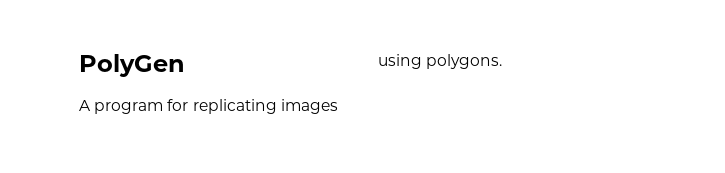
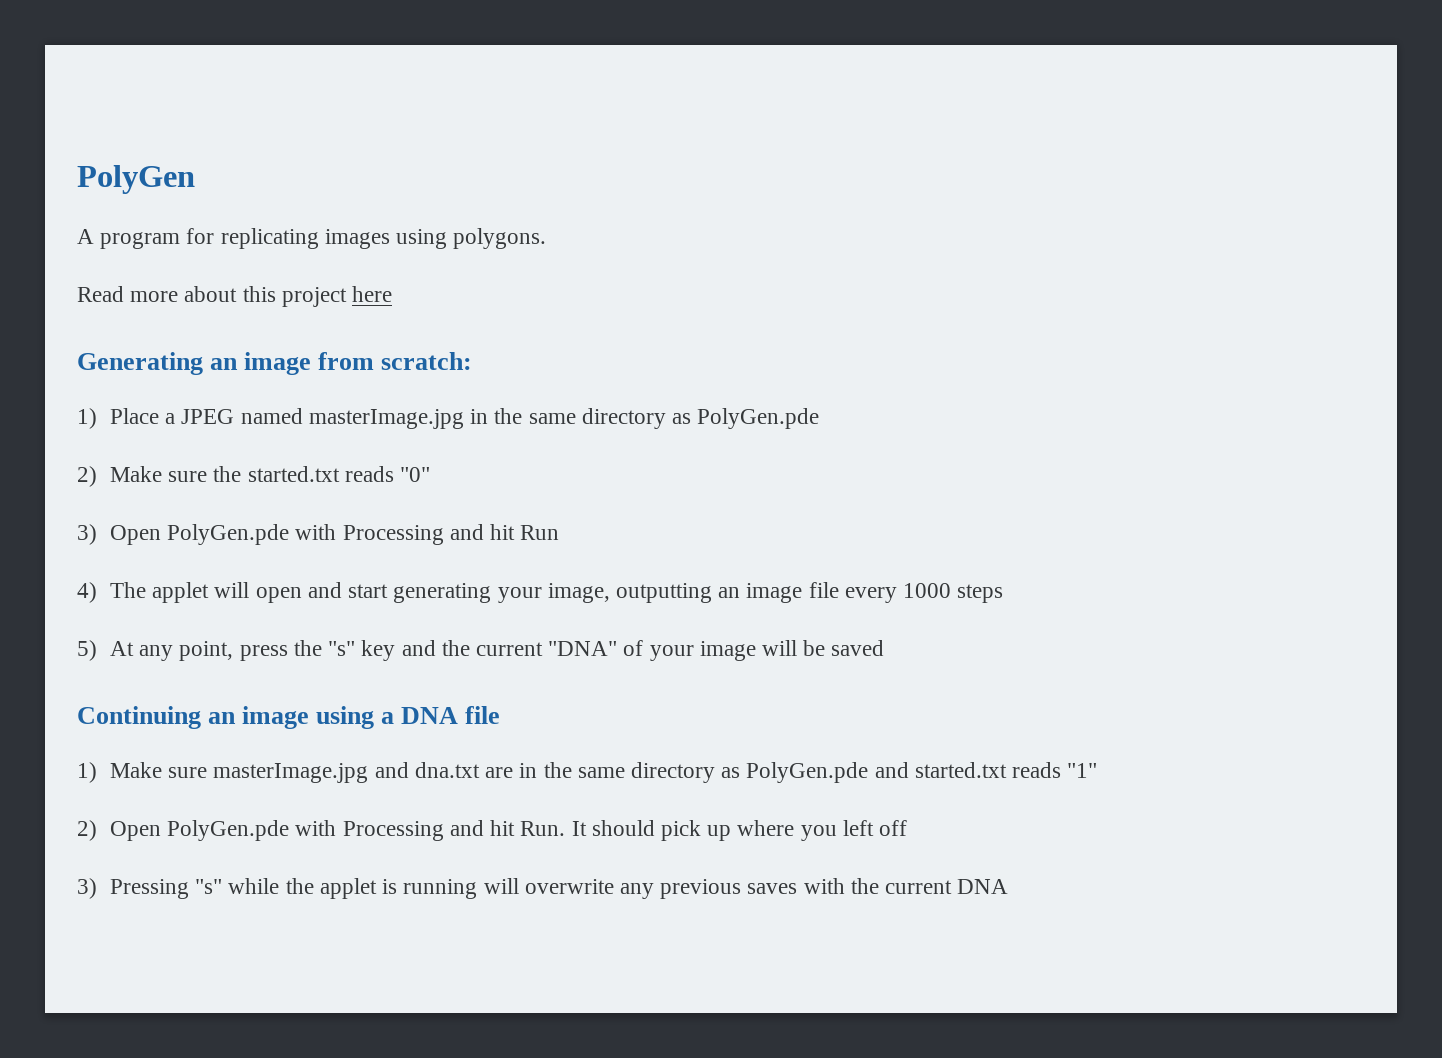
(503, 61) none -> [77,286,393,307] [77,352,473,375] [77,408,820,429] [77,466,431,487] [77,524,560,545] [77,582,1004,603] [77,640,885,661] [77,706,501,729] [77,762,1098,783] [77,820,907,841] [77,878,1009,899] // Read more about this project here // Generating an image from scratch: // 1) Place a JPEG named masterImage.jpg in the same directory as PolyGen.pde // 2) Make sure the started.txt reads "0" // 3) Open PolyGen.pde with Processing and hit Run // 4) The applet will open and start generating your image, outputting an image file every 1000 steps // 5) At any point, press the "s" key and the current "DNA" of your image will be saved // Continuing an image using a DNA file // 1) Make sure masterImage.jpg and dna.txt are in the same directory as PolyGen.pde and started.txt reads "1" // 2) Open PolyGen.pde with Processing and hit Run. It should pick up where you left off // 3) Pressing "s" while the applet is running will overwrite any previous saves with the current DNA

